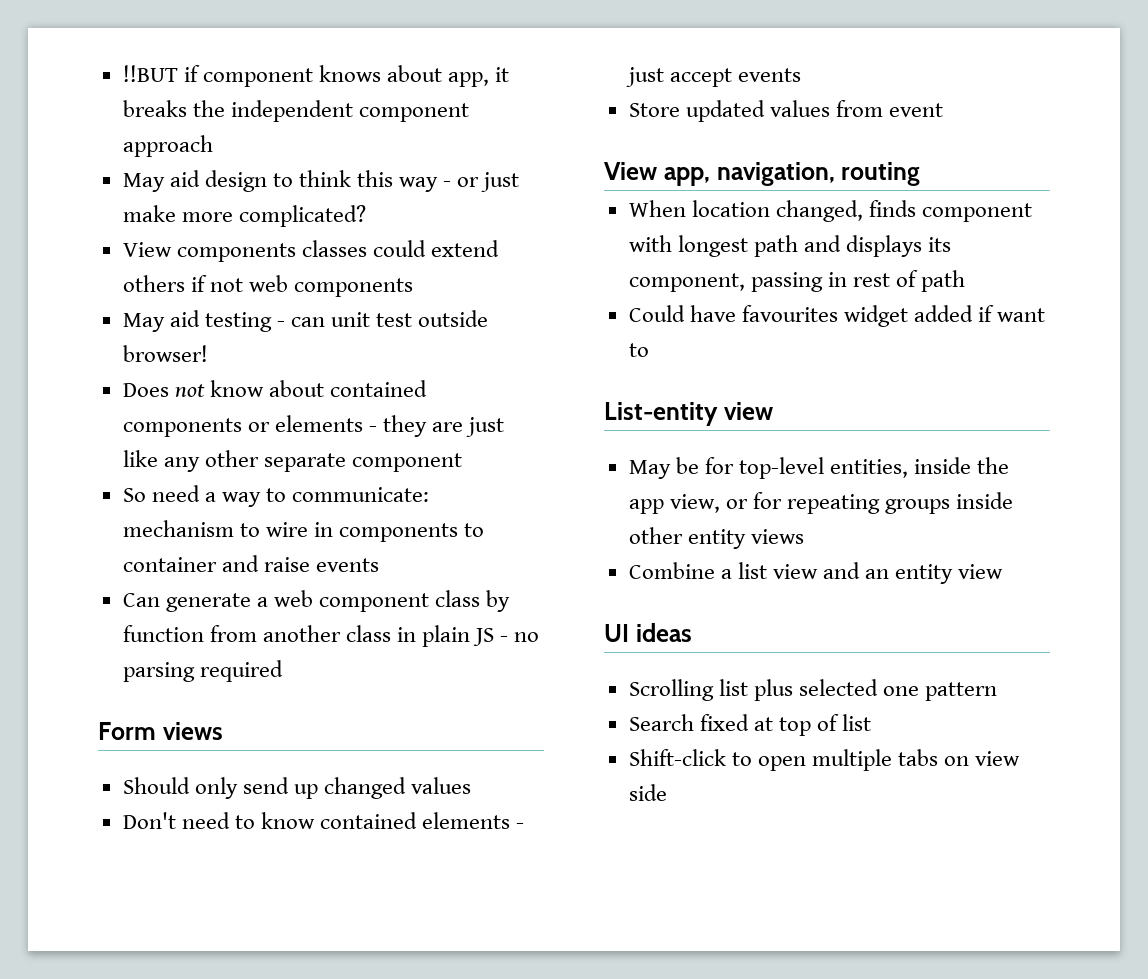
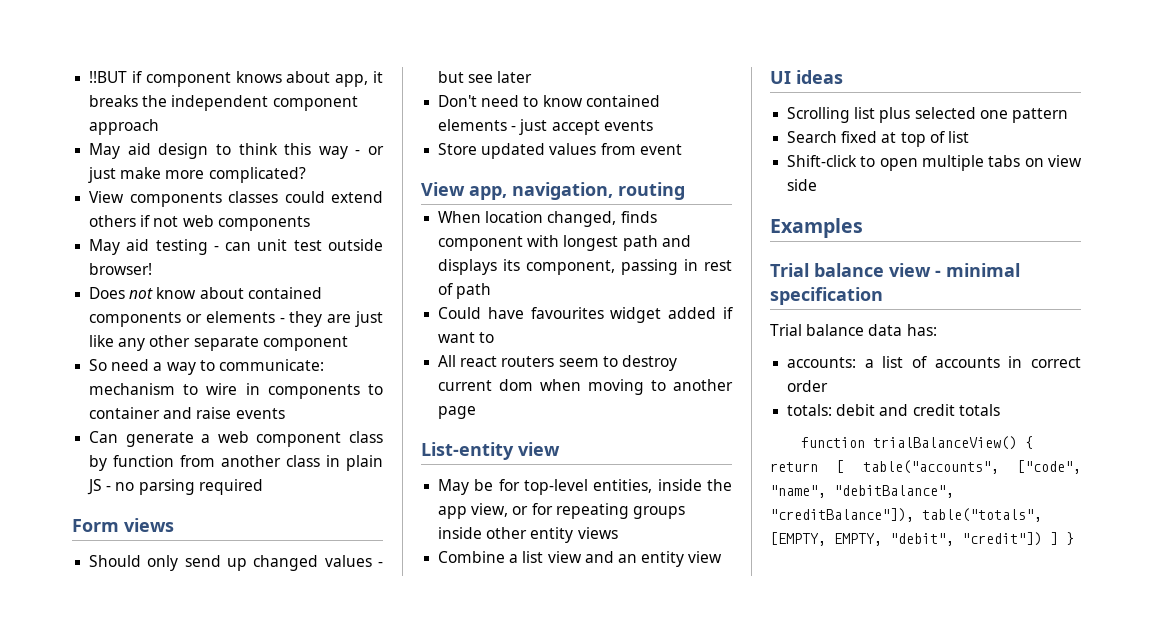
(472, 785) none -> [377,562,383,567] [438,71,533,83] - but see later
(649, 350) none -> [438,355,677,371] [438,379,733,395] [438,406,477,419] // All react routers seem to destroy current dom when moving to another page
(667, 792) none -> [770,218,863,238] [770,263,1020,277] [770,287,883,305] [770,324,937,336] [787,356,1081,368] [787,380,829,392] [787,404,1000,416] [801,436,1034,450] [770,460,1081,474] [770,485,954,498] [770,508,1042,522] [770,532,1074,546] // Examples // Trial balance view - minimal specification // Trial balance data has: // accounts: a list of accounts in correct order // totals: debit and credit totals // function trialBalanceView() { return [ table("accounts", ["code", "name", "debitBalance", "creditBalance"]), table("totals", [EMPTY, EMPTY, "debit", "credit"]) ] }

